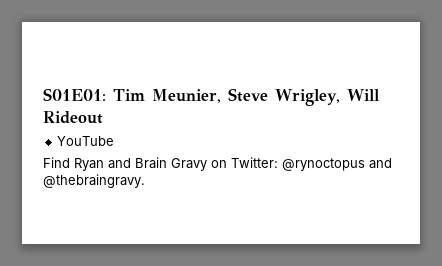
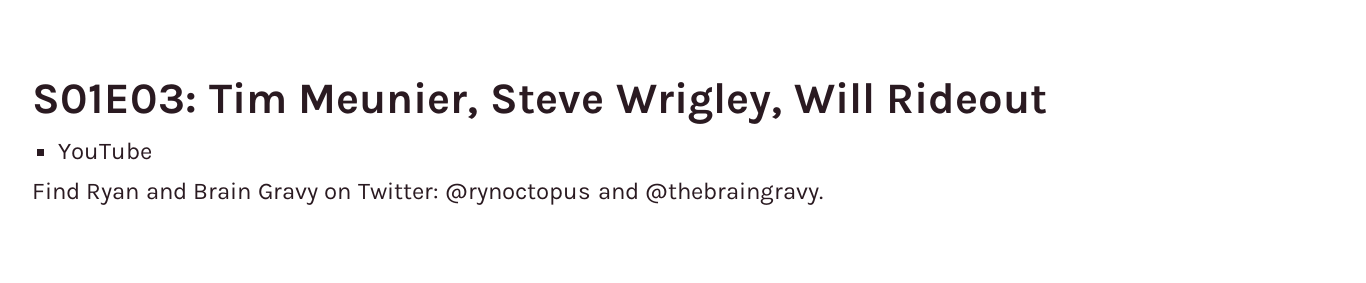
[43,88,106,101] S01E01: -> [32,84,197,114] S01E03:

